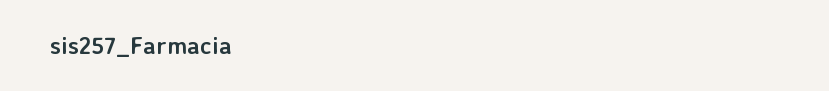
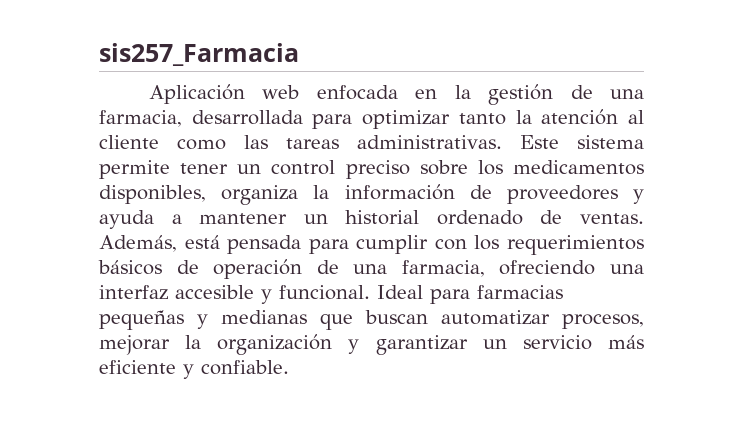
(232, 47) none -> [148,84,644,105] [99,109,644,129] [99,135,644,150] [99,160,644,179] [99,184,644,205] [99,210,644,229] [99,235,644,255] [98,259,644,279] [99,285,563,304] [99,310,644,330] [99,334,645,355] [99,360,289,379] // Aplicación web enfocada en la gestión de una farmacia, desarrollada para optimizar tanto la atención al cliente como las tareas administrativas. Este sistema permite tener un control preciso sobre los medicamentos disponibles, organiza la información de proveedores y ayuda a mantener un historial ordenado de ventas. Además, está pensada para cumplir con los requerimientos básicos de operación de una farmacia, ofreciendo una interfaz accesible y funcional. Ideal para farmacias pequeñas y medianas que buscan automatizar procesos, mejorar la organización y garantizar un servicio más eficiente y confiable.

